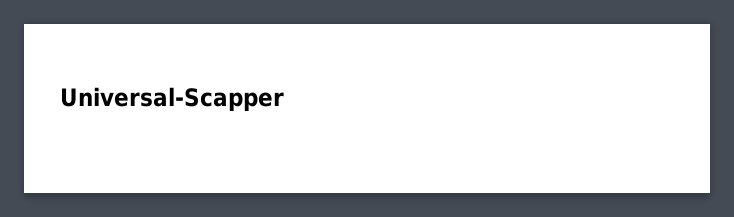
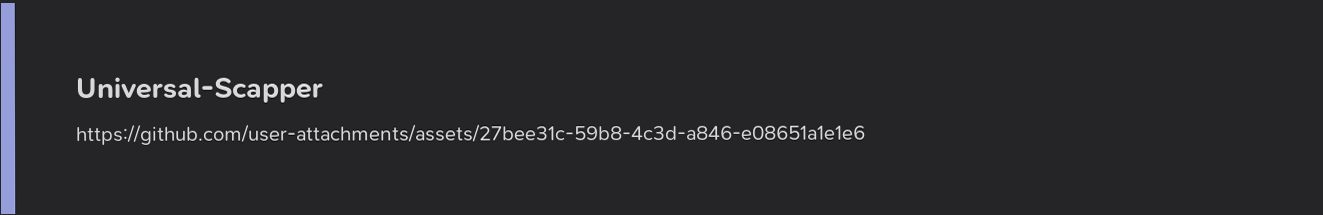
(284, 99) none -> [76,123,866,146] // https://github.com/user-attachments/assets/27bee31c-59b8-4c3d-a846-e08651a1e1e6

